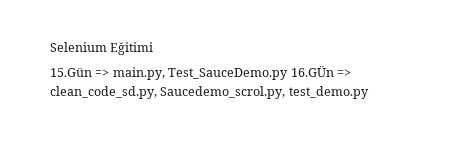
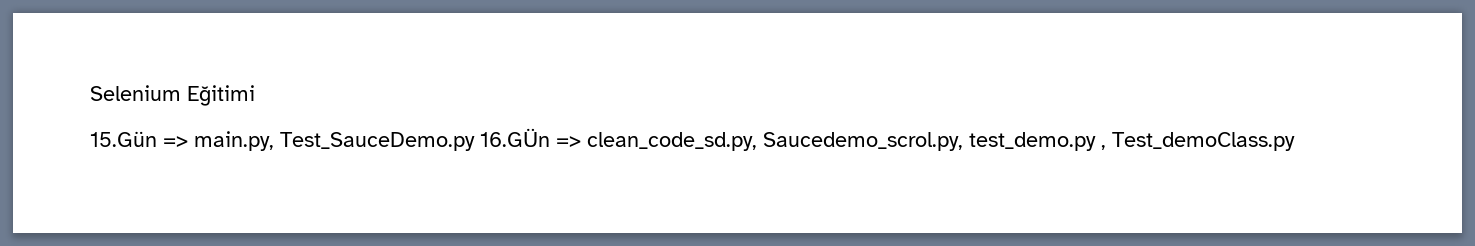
(369, 92) none -> [1101,132,1295,151] , Test_demoClass.py

